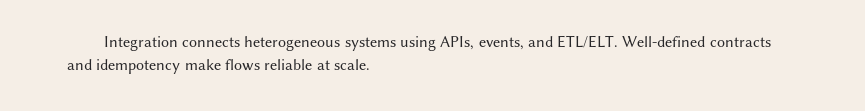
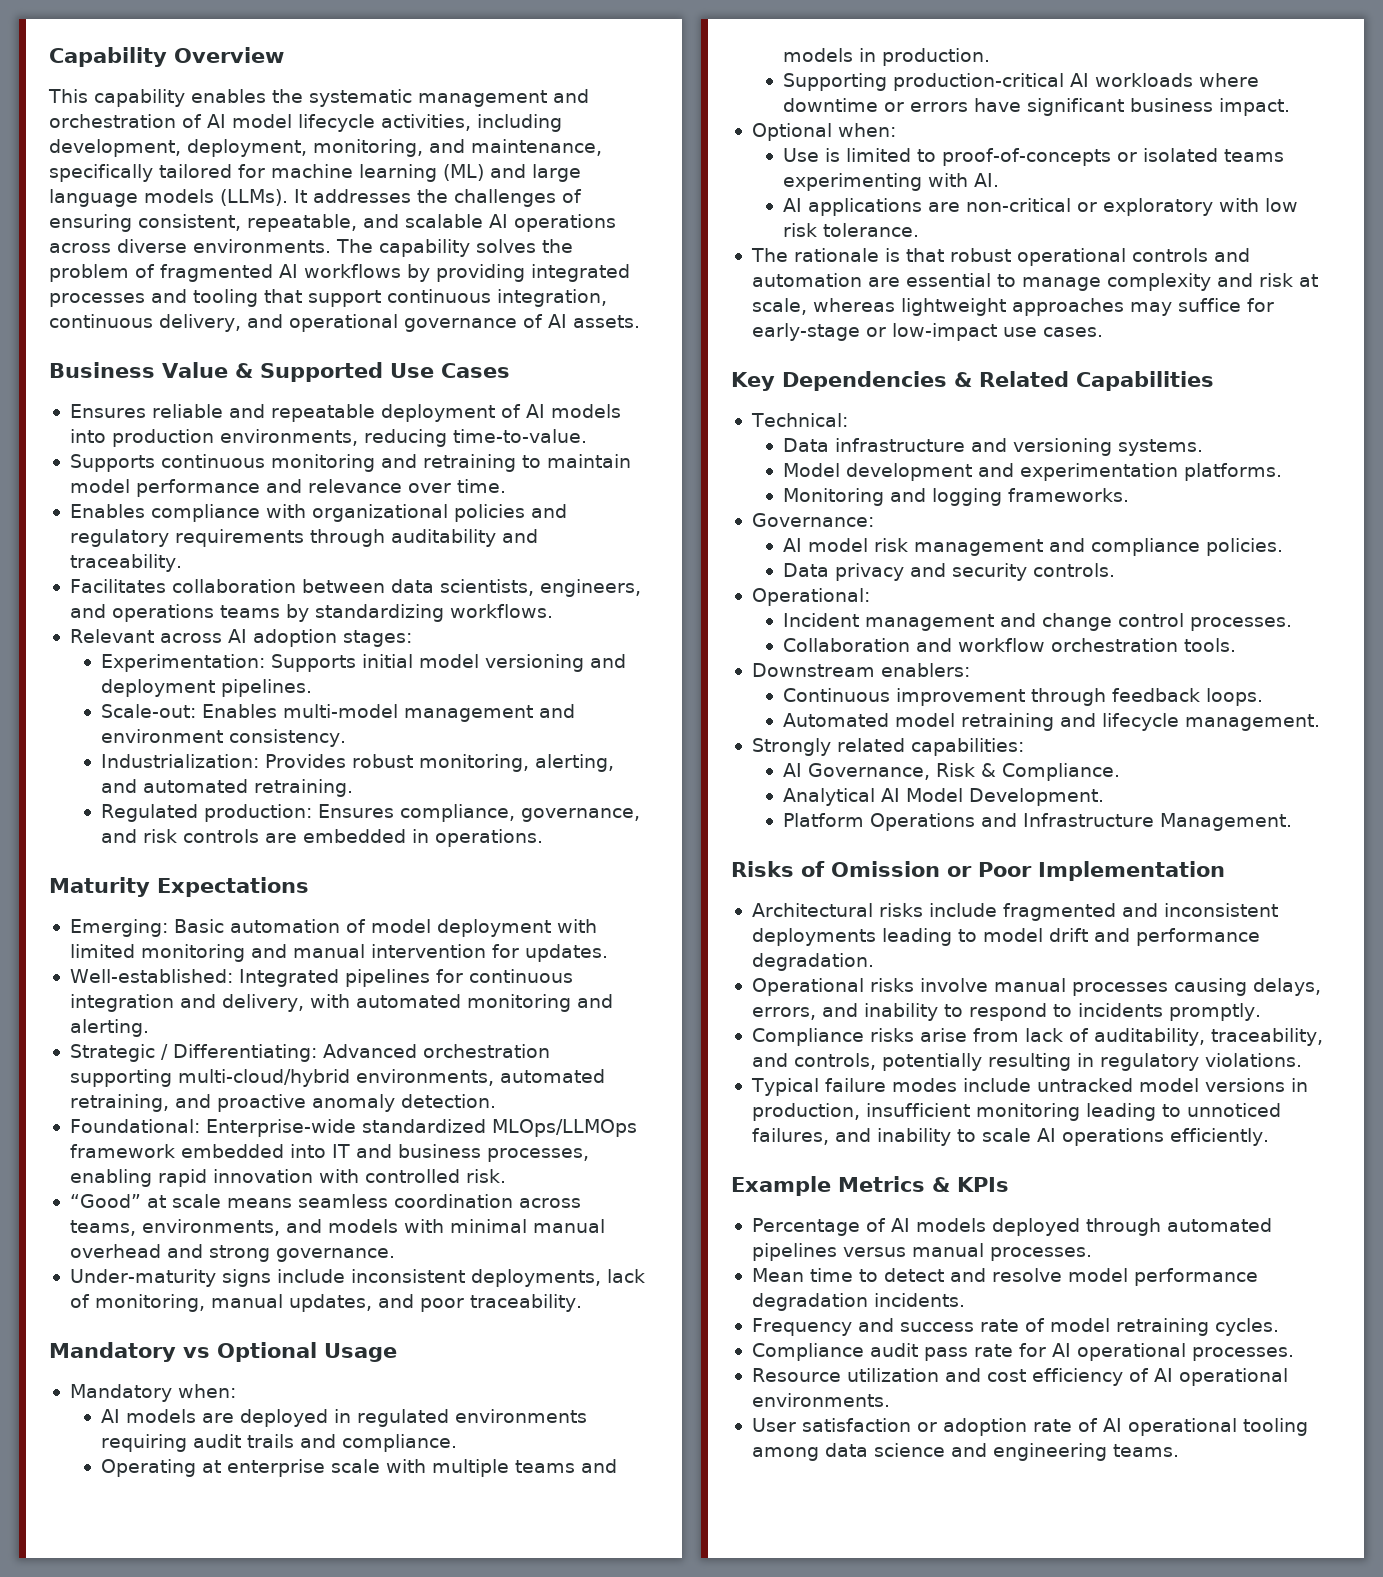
[103,35,771,51] [67,59,370,74] Integration connects heterogeneous systems using APIs, events, and ETL/ELT. Well‑defined contracts and idempotency make flows reliable at scale. -> [49,47,284,67] [48,89,589,107] [49,114,562,132] [49,139,602,157] [49,164,581,182] [49,189,582,207] [49,214,616,232] [49,239,573,257] [49,264,630,282] [49,289,607,307] [49,314,640,332] [49,362,510,382] [69,404,621,422] [69,429,587,447] [69,454,631,472] [69,479,506,497] [69,504,567,522] [69,529,538,547] [69,554,182,572] [69,579,641,597] [69,604,553,622] [69,629,412,647] [100,654,626,672] [100,679,312,697] [100,704,575,722] [100,729,346,747] [100,754,614,772] [100,779,353,797] [100,804,640,822] [100,829,543,847] [49,877,309,897] [69,919,597,937] [69,944,608,962] [69,969,573,987] [69,994,613,1012] [69,1019,149,1037] [69,1044,550,1062] [69,1069,605,1087] [69,1094,496,1112] [69,1119,637,1137] [69,1144,589,1162] [69,1169,506,1187] [69,1194,581,1208] [69,1219,605,1236] [69,1244,395,1262] [69,1269,645,1287] [69,1294,582,1312] [49,1342,397,1362] [69,1384,236,1402] [100,1409,587,1427] [100,1434,457,1452] [100,1459,617,1477] [782,48,990,66] [782,73,1259,91] [782,98,1290,116] [751,123,896,141] [782,148,1284,166] [782,173,999,191] [782,198,1298,216] [782,223,919,237] [750,248,1250,266] [751,273,1318,291] [751,298,1274,316] [751,323,1103,341] [731,371,1214,391] [750,413,848,427] [782,438,1203,456] [782,463,1282,481] [782,488,1129,506] [751,513,874,527] [782,538,1283,556] [782,563,1115,581] [751,588,870,606] [782,613,1292,631] [782,638,1236,652] [751,663,970,677] [782,688,1263,706] [782,713,1320,731] [751,738,1024,756] [782,763,1120,781] [782,788,1104,806] [782,813,1292,831] [731,861,1225,881] [751,903,1278,921] [751,928,1260,946] [751,953,874,971] [751,978,1321,996] [751,1003,1261,1021] [751,1028,1323,1046] [751,1053,1302,1071] [750,1078,1308,1096] [751,1103,1281,1121] [751,1128,1269,1146] [731,1176,1009,1196] [751,1218,1272,1236] [751,1243,1092,1261] [751,1268,1258,1286] [751,1293,965,1311] [751,1318,1279,1336] [751,1343,1294,1361] [751,1368,1288,1386] [751,1393,890,1407] [751,1418,1308,1436] [751,1443,1179,1461] Capability Overview // This capability enables the systematic management and orchestration of AI model lifecycle activities, including development, deployment, monitoring, and maintenance, specifically tailored for machine learning (ML) and large language models (LLMs). It addresses the challenges of ensuring consistent, repeatable, and scalable AI operations across diverse environments. The capability solves the problem of fragmented AI workflows by providing integrated processes and tooling that support continuous integration, continuous delivery, and operational governance of AI assets. // Business Value & Supported Use Cases // Ensures reliable and repeatable deployment of AI models into production environments, reducing time-to-value. // Supports continuous monitoring and retraining to maintain model performance and relevance over time. // Enables compliance with organizational policies and regulatory requirements through auditability and traceability. // Facilitates collaboration between data scientists, engineers, and operations teams by standardizing workflows. // Relevant across AI adoption stages: // Experimentation: Supports initial model versioning and deployment pipelines. // Scale-out: Enables multi-model management and environment consistency. // Industrialization: Provides robust monitoring, alerting, and automated retraining. // Regulated production: Ensures compliance, governance, and risk controls are embedded in operations. // Maturity Expectations // Emerging: Basic automation of model deployment with limited monitoring and manual intervention for updates. // Well-established: Integrated pipelines for continuous integration and delivery, with automated monitoring and alerting. // Strategic / Differentiating: Advanced orchestration supporting multi-cloud/hybrid environments, automated retraining, and proactive anomaly detection. // Foundational: Enterprise-wide standardized MLOps/LLMOps framework embedded into IT and business processes, enabling rapid innovation with controlled risk. // “Good” at scale means seamless coordination across teams, environments, and models with minimal manual overhead and strong governance. // Under-maturity signs include inconsistent deployments, lack of monitoring, manual updates, and poor traceability. // Mandatory vs Optional Usage // Mandatory when: // AI models are deployed in regulated environments requiring audit trails and compliance. // Operating at enterprise scale with multiple teams and models in production. // Supporting production-critical AI workloads where downtime or errors have significant business impact. // Optional when: // Use is limited to proof-of-concepts or isolated teams experimenting with AI. // AI applications are non-critical or exploratory with low risk tolerance. // The rationale is that robust operational controls and automation are essential to manage complexity and risk at scale, whereas lightweight approaches may suffice for early-stage or low-impact use cases. // Key Dependencies & Related Capabilities // Technical: // Data infrastructure and versioning systems. // Model development and experimentation platforms. // Monitoring and logging frameworks. // Governance: // AI model risk management and compliance policies. // Data privacy and security controls. // Operational: // Incident management and change control processes. // Collaboration and workflow orchestration tools. // Downstream enablers: // Continuous improvement through feedback loops. // Automated model retraining and lifecycle management. // Strongly related capabilities: // AI Governance, Risk & Compliance. // Analytical AI Model Development. // Platform Operations and Infrastructure Management. // Risks of Omission or Poor Implementation // Architectural risks include fragmented and inconsistent deployments leading to model drift and performance degradation. // Operational risks involve manual processes causing delays, errors, and inability to respond to incidents promptly. // Compliance risks arise from lack of auditability, traceability, and controls, potentially resulting in regulatory violations. // Typical failure modes include untracked model versions in production, insufficient monitoring leading to unnoticed failures, and inability to scale AI operations efficiently. // Example Metrics & KPIs // Percentage of AI models deployed through automated pipelines versus manual processes. // Mean time to detect and resolve model performance degradation incidents. // Frequency and success rate of model retraining cycles. // Compliance audit pass rate for AI operational processes. // Resource utilization and cost efficiency of AI operational environments. // User satisfaction or adoption rate of AI operational tooling among data science and engineering teams.

